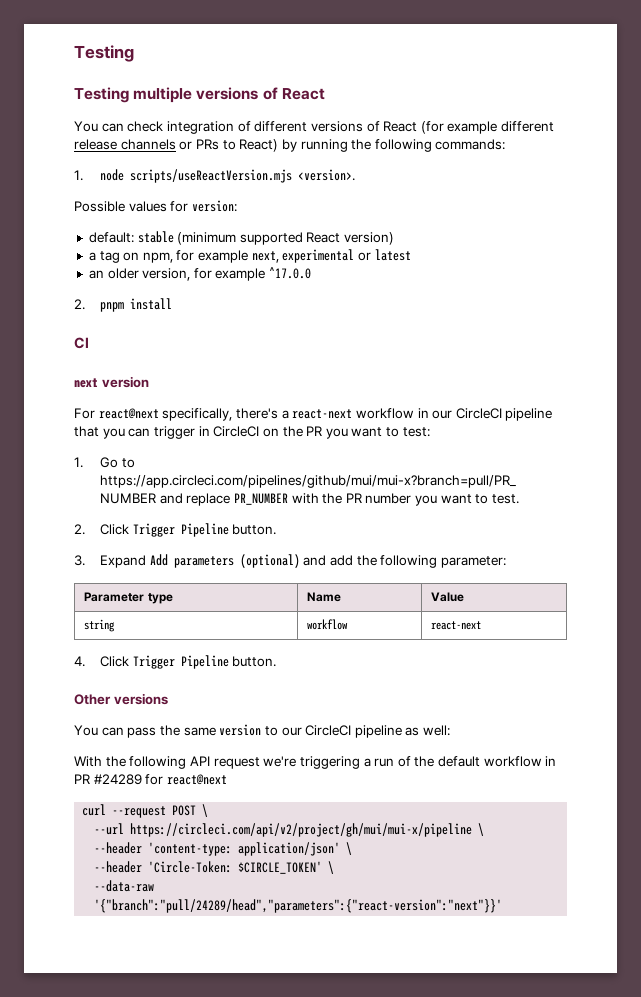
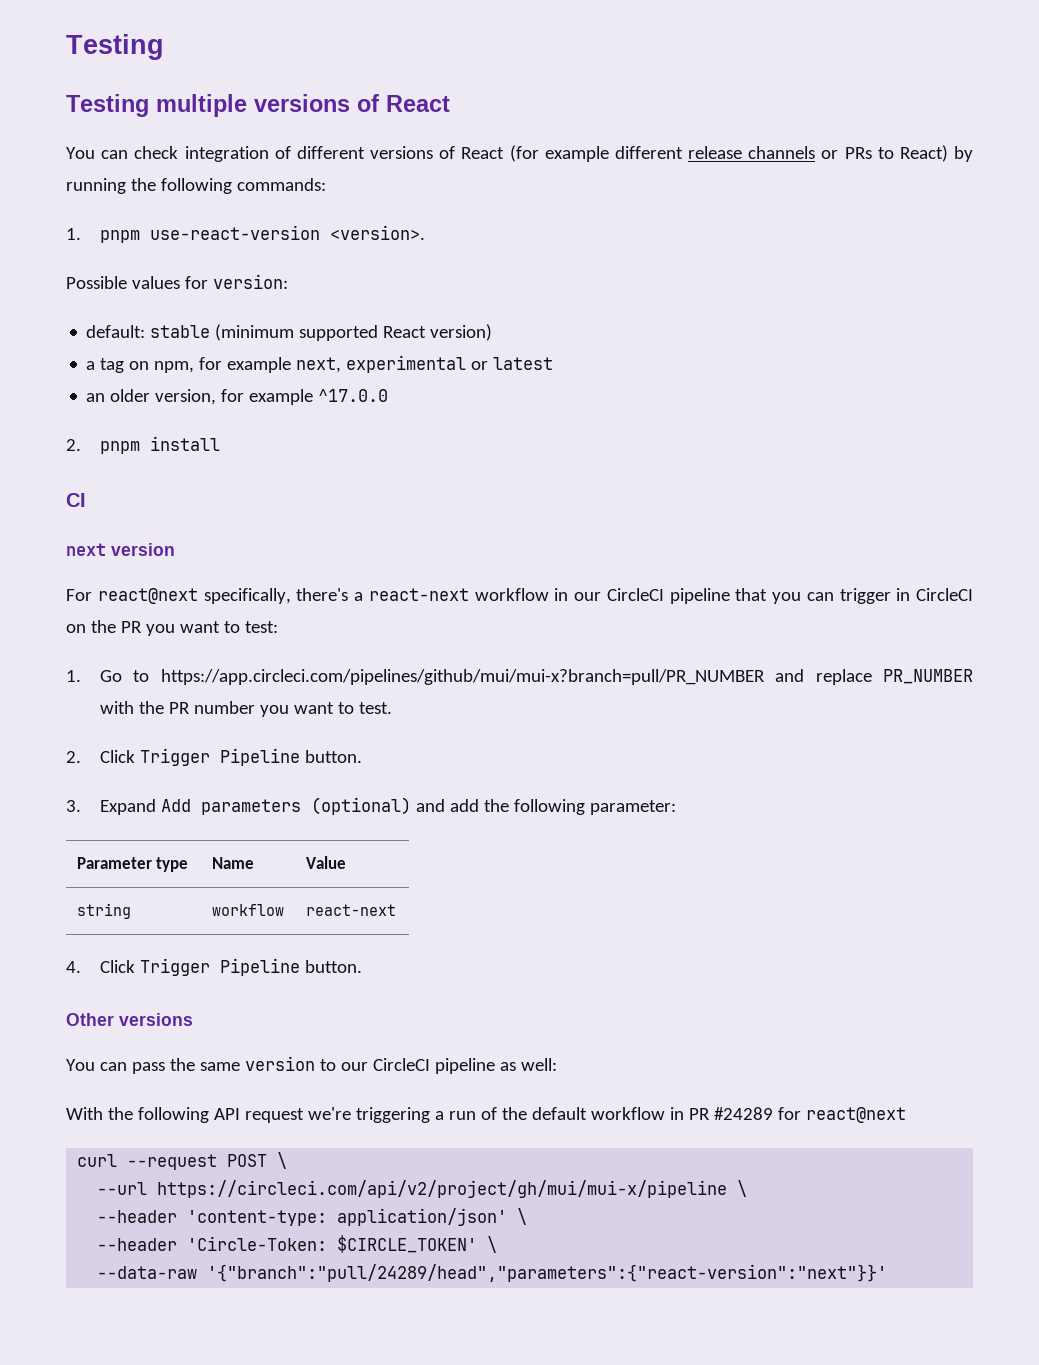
[99,169,292,183] node scripts/useReactVersion.mjs -> [99,225,320,243] pnpm use-react-version

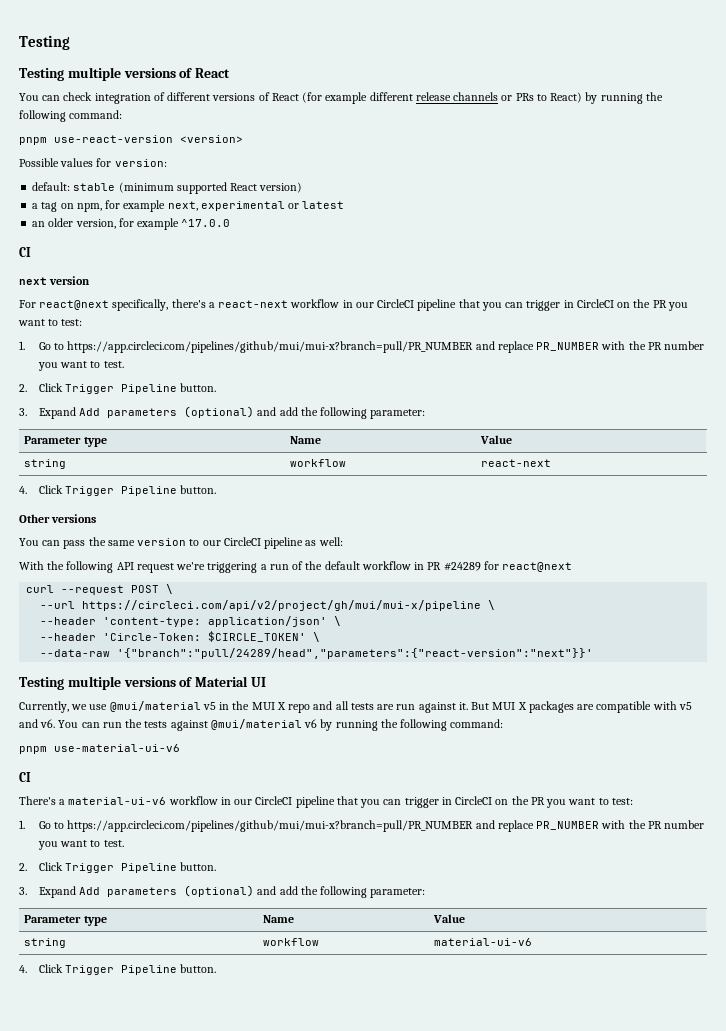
[236,178,326,191] [66,228,81,240] commands: // 1. -> [69,110,123,119] command: //
[329,225,425,240] <version>. -> [180,135,243,143] <version>
[66,436,220,454] // 2. pnpm install -> (231, 223) none
(888, 1273) none -> [19,676,266,690] [19,701,692,713] [19,719,504,731] [19,744,180,754] [19,772,31,782] [19,796,633,808] [19,820,705,832] [37,840,124,850] [19,862,217,873] [19,885,426,898] [24,915,107,926] [263,915,295,923] [433,914,466,923] [24,938,67,948] [263,938,320,946] [434,938,533,946] [19,964,217,975] // Testing multiple versions of Material UI // Currently, we use @mui/material v5 in the MUI X repo and all tests are run against it. But MUI X packages are compatible with v5 and v6. You can run the tests against @mui/material v6 by running the following command: // pnpm use-material-ui-v6 // CI // There's a material-ui-v6 workflow in our CircleCI pipeline that you can trigger in CircleCI on the PR you want to test: // 1. Go to https://app.circleci.com/pipelines/github/mui/mui-x?branch=pull/PR_NUMBER and replace PR_NUMBER with the PR number you want to test. // 2. Click Trigger Pipeline button. // 3. Expand Add parameters (optional) and add the following parameter: // Parameter type | Name | Value // string | workflow | material-ui-v6 // 4. Click Trigger Pipeline button.

